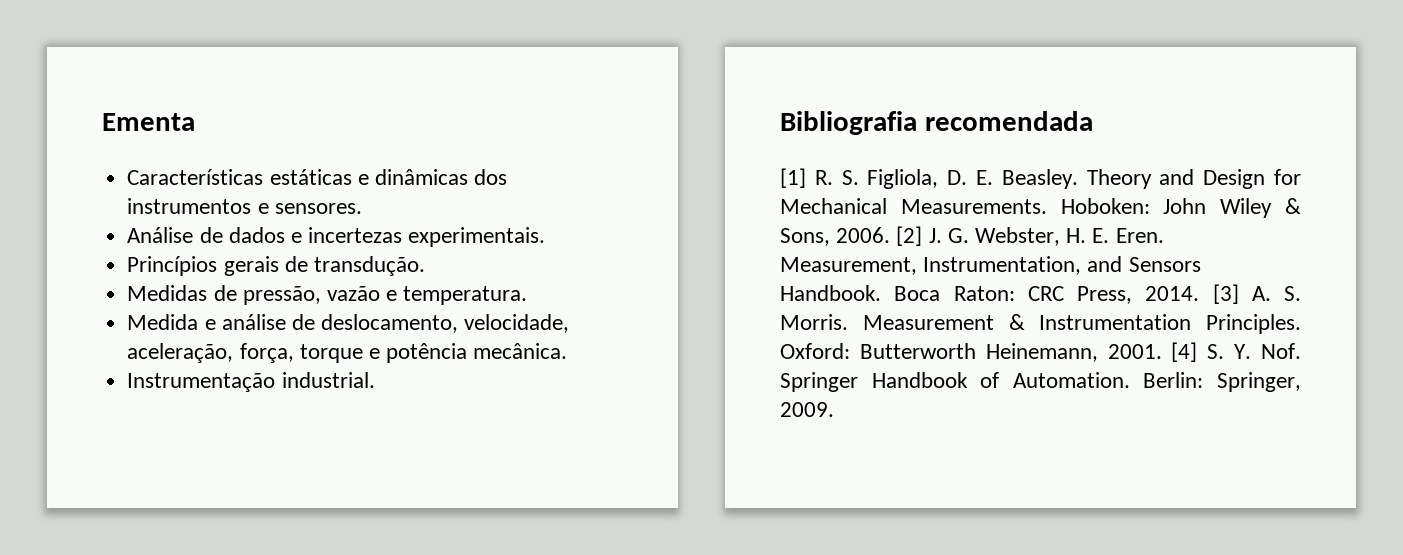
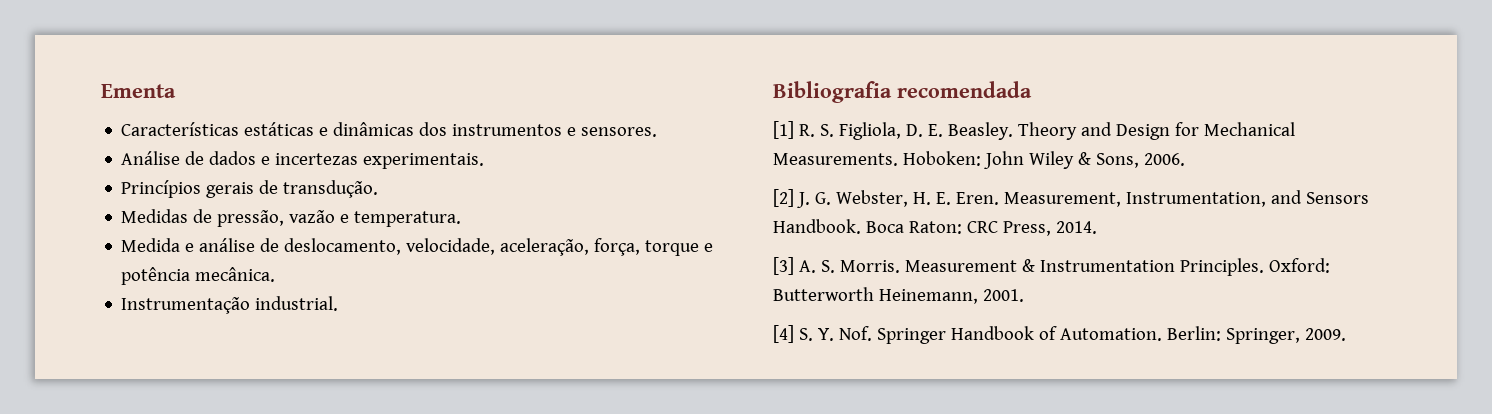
(891, 235) none -> (1185, 159) //
(1200, 293) none -> (1097, 227) //
(1162, 351) none -> (1024, 295) //

